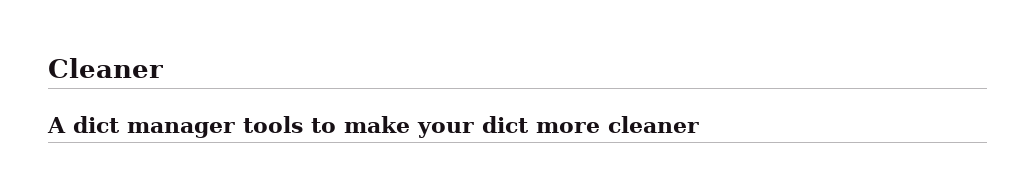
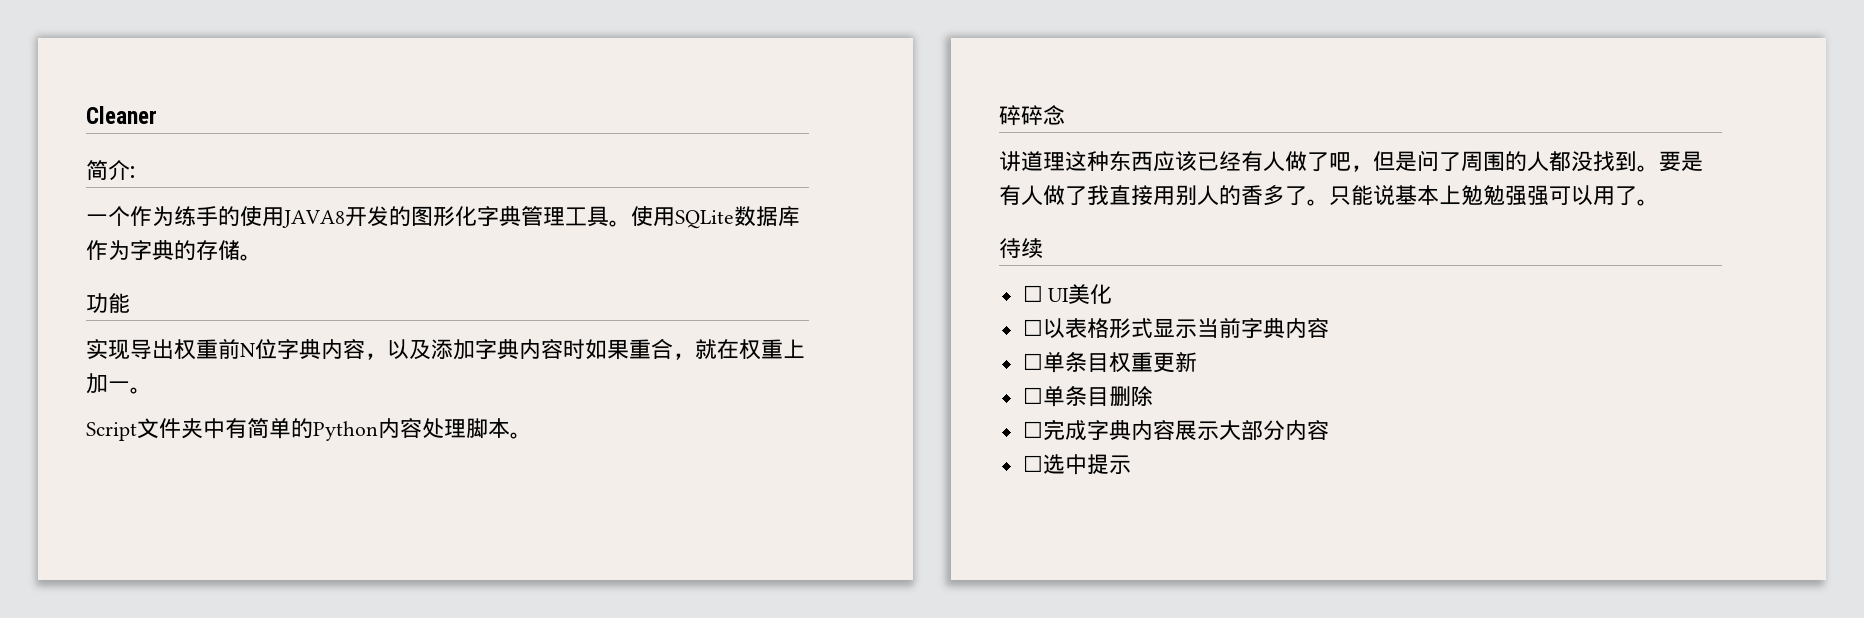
[47,116,699,138] A dict manager tools to make your dict more cleaner -> [86,160,135,181] [86,206,800,229] [86,240,262,261] [86,293,130,313] [86,338,805,360] [86,373,152,394] [86,418,532,441] [999,105,1065,126] [999,150,1703,172] [999,185,1659,206] [999,238,1043,259] [1022,284,1113,304] [1022,317,1329,339] [1022,352,1197,373] [1022,386,1153,407] [1022,419,1329,441] [1022,454,1131,475] 简介: // 一个作为练手的使用JAVA8开发的图形化字典管理工具。使用SQLite数据库作为字典的存储。 // 功能 // 实现导出权重前N位字典内容，以及添加字典内容时如果重合，就在权重上加一。 // Script文件夹中有简单的Python内容处理脚本。 // 碎碎念 // 讲道理这种东西应该已经有人做了吧，但是问了周围的人都没找到。要是有人做了我直接用别人的香多了。只能说基本上勉勉强强可以用了。 // 待续 // ☐ UI美化 // ☐以表格形式显示当前字典内容 // ☐单条目权重更新 // ☐单条目删除 // ☐完成字典内容展示大部分内容 // ☐选中提示

